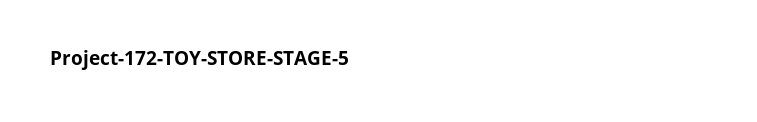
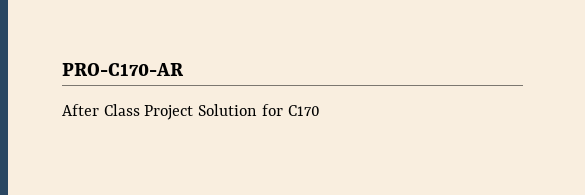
[50,50,349,70] Project-172-TOY-STORE-STAGE-5 -> [62,63,184,76] [62,104,320,120] PRO-C170-AR // After Class Project Solution for C170

